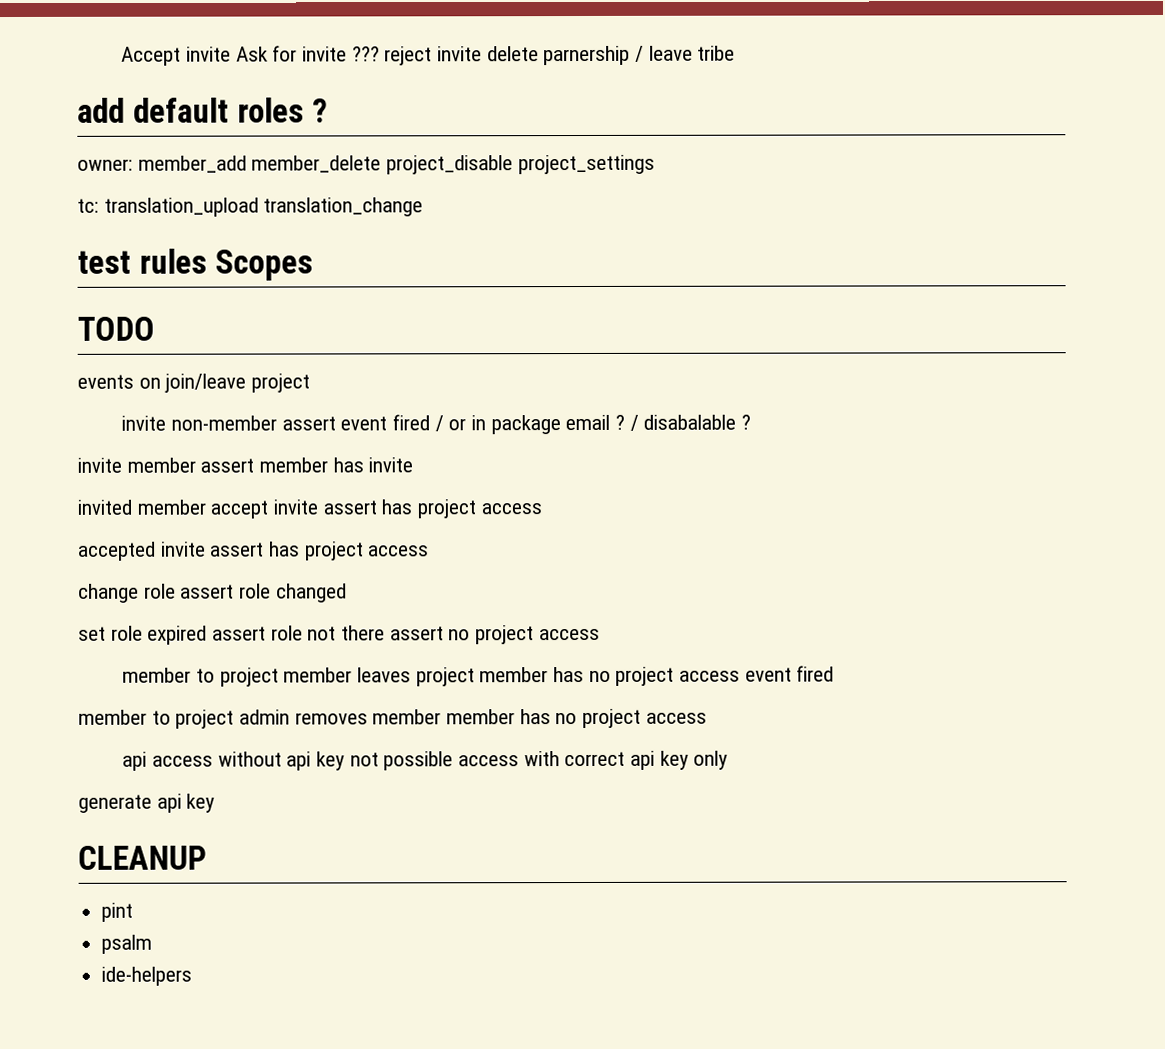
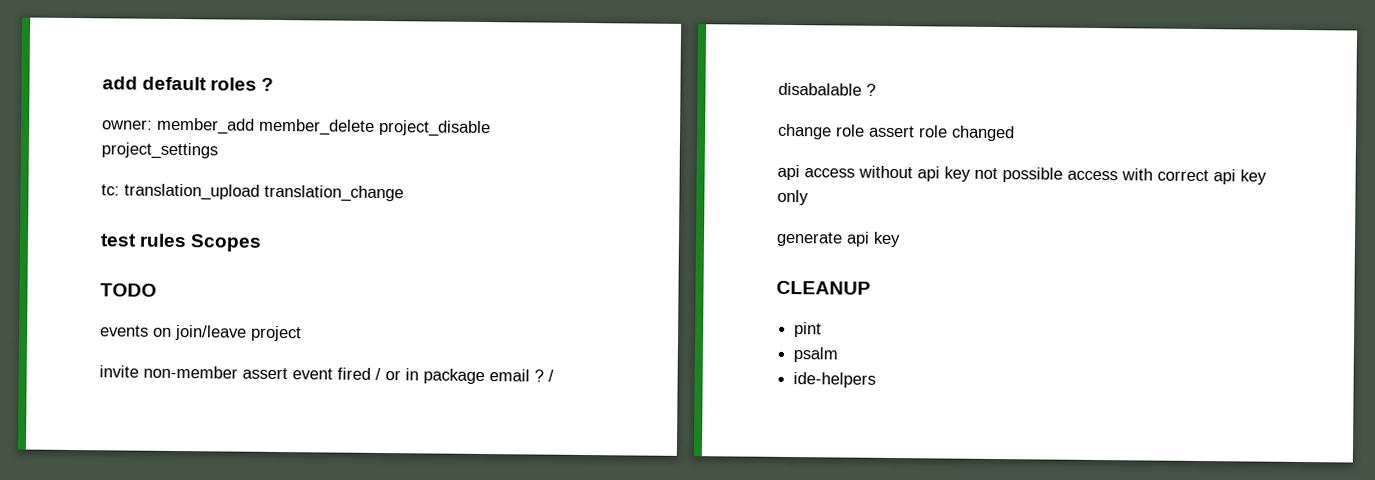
[121,45,736,66] Accept invite Ask for invite ??? reject invite delete parnership / leave tribe // -> (102, 83) none
[77,457,414,473] [77,499,542,519] [78,541,430,561] // invite member assert member has invite // invited member accept invite assert has project access // accepted invite assert has project access -> (876, 89) none
[78,625,600,645] [122,665,835,687] [78,708,707,729] // set role expired assert role not there assert no project access // member to project member leaves project member has no project access event fired // member to project admin removes member member has no project access -> (1015, 133) none

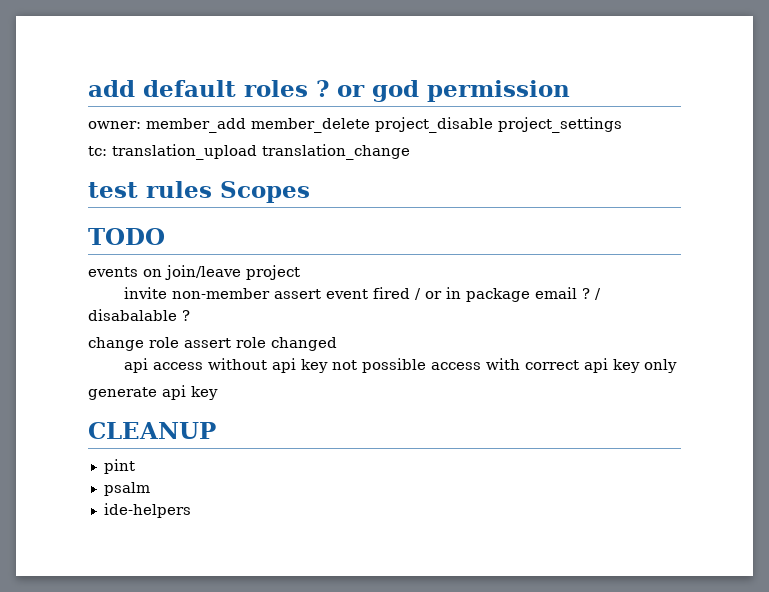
(275, 84) none -> [337,80,570,102] or god permission

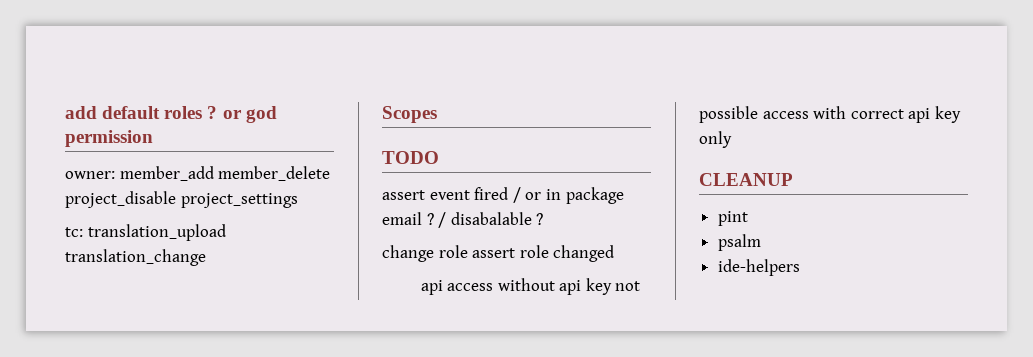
[88,181,212,198] test rules -> (206, 257) none
[88,265,300,280] [123,287,270,299] events on join/leave project // invite non-member -> (439, 157) none
[88,385,218,400] // generate api key -> (732, 139) none

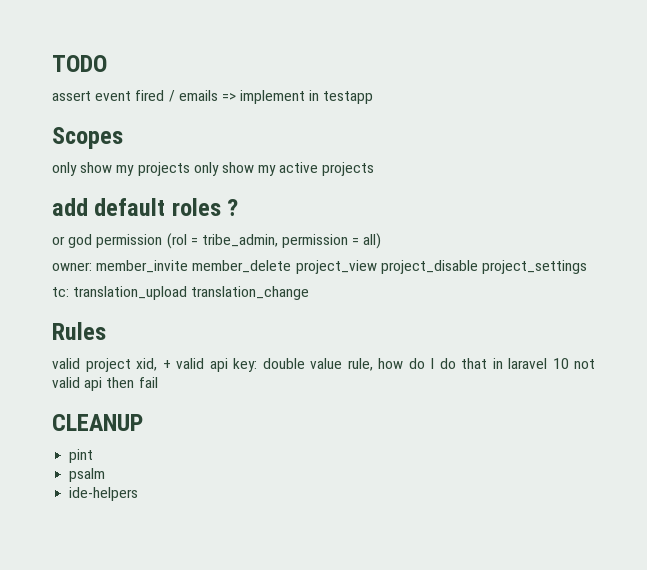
(65, 112) none -> [52,55,107,72] [52,90,374,104] [52,127,123,149] [52,162,375,176] TODO // assert event fired / emails => implement in testapp // Scopes // only show my projects only show my active projects //
(218, 112) none -> (239, 207) //
[65,166,331,181] // owner: member_add member_delete -> [166,233,382,249] [52,260,377,274] (rol = tribe_admin, permission = all) // owner: member_invite member_delete project_view
[382,106,437,123] [382,151,439,164] [382,187,624,204] [382,212,544,228] [382,245,615,262] [420,278,641,295] [699,106,961,123] [699,131,732,148] Scopes // TODO // assert event fired / or in package email ? / disabalable ? // change role assert role changed // api access without api key not possible access with correct api key only -> [52,322,106,340] [52,358,595,372] [52,377,158,391] Rules // valid project xid, + valid api key: double value rule, how do I do that in laravel 10 not valid api then fail

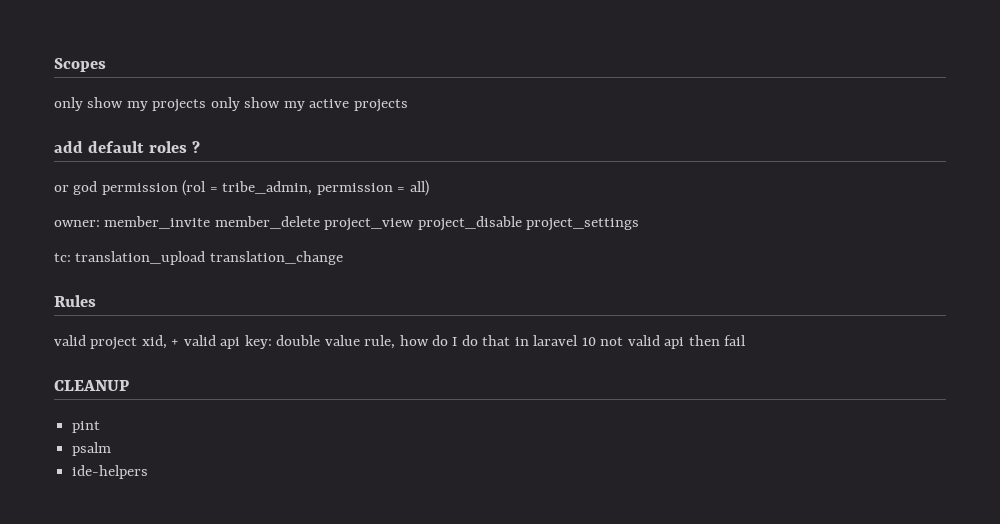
[52,55,107,72] [52,90,374,104] TODO // assert event fired / emails => implement in testapp // -> (54, 65) none

